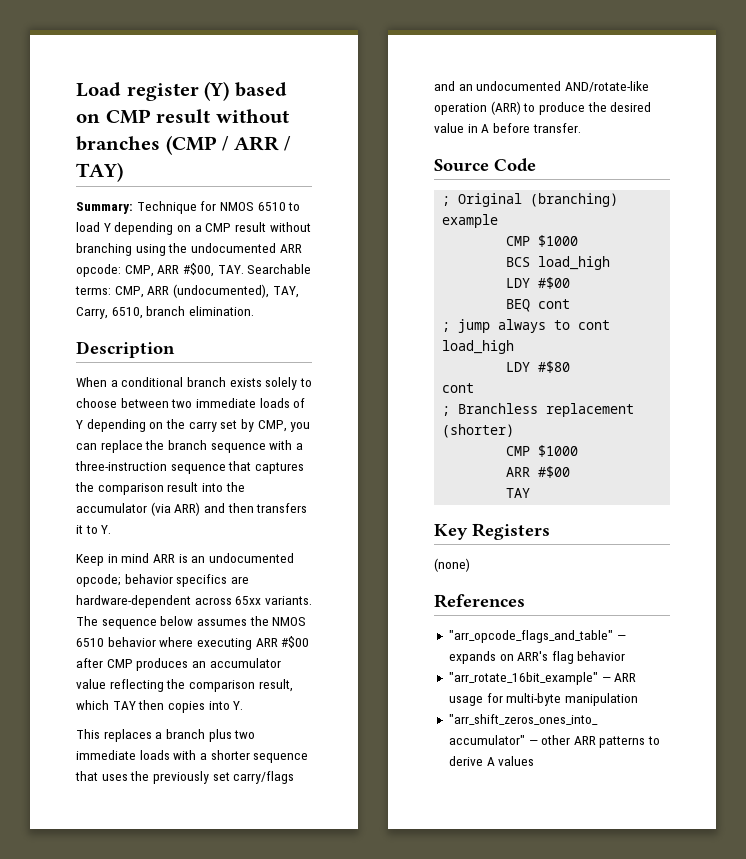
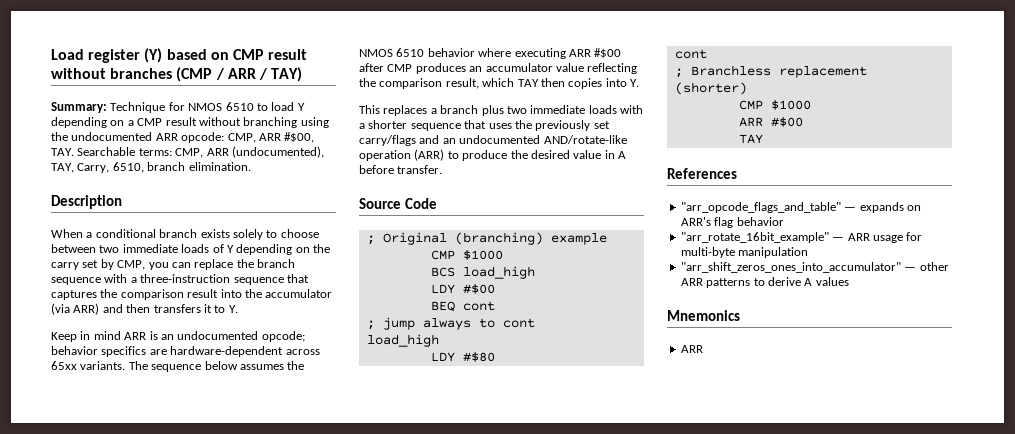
[434,523,550,540] [434,558,470,572] // Key Registers // (none) -> (763, 139) none
(535, 761) none -> [667,310,740,321] [680,345,703,353] // Mnemonics // ARR

